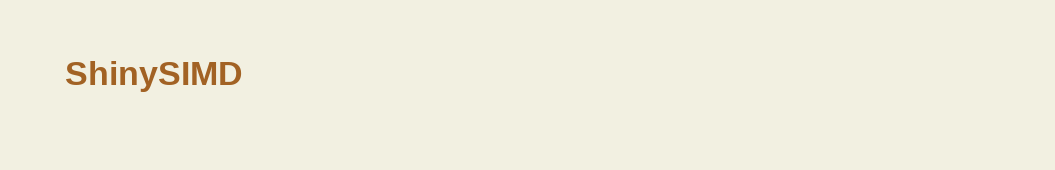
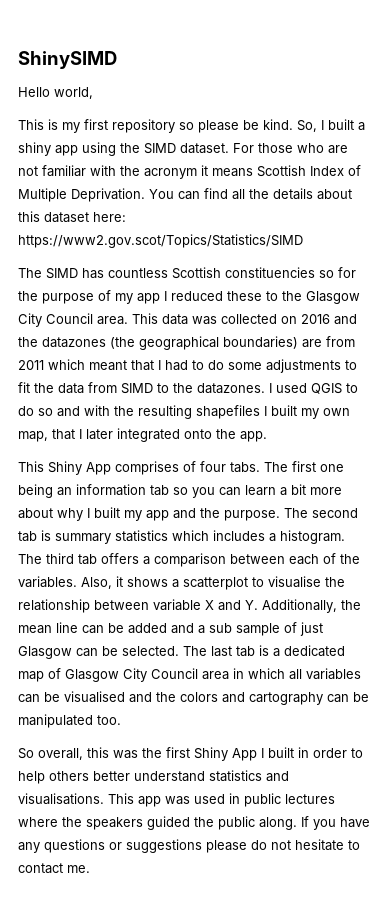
(243, 76) none -> [18,87,93,99] [18,119,365,133] [18,142,348,156] [18,165,361,179] [18,188,352,202] [18,211,126,223] [18,234,303,248] [18,267,356,279] [18,290,360,304] [18,313,357,327] [18,336,355,350] [18,359,357,373] [18,382,358,394] [18,405,350,419] [18,428,267,442] [18,461,344,475] [18,484,342,498] [18,507,358,521] [18,530,345,544] [18,553,360,567] [18,576,345,590] [18,599,361,613] [18,622,323,636] [18,645,345,659] [18,668,361,682] [18,691,369,705] [18,714,121,728] [18,747,363,761] [18,770,289,784] [18,793,335,807] [18,816,370,830] [18,839,360,853] [18,863,90,874] // Hello world, // This is my first repository so please be kind. So, I built a shiny app using the SIMD dataset. For those who are not familiar with the acronym it means Scottish Index of Multiple Deprivation. You can find all the details about this dataset here: https://www2.gov.scot/Topics/Statistics/SIMD // The SIMD has countless Scottish constituencies so for the purpose of my app I reduced these to the Glasgow City Council area. This data was collected on 2016 and the datazones (the geographical boundaries) are from 2011 which meant that I had to do some adjustments to fit the data from SIMD to the datazones. I used QGIS to do so and with the resulting shapefiles I built my own map, that I later integrated onto the app. // This Shiny App comprises of four tabs. The first one being an information tab so you can learn a bit more about why I built my app and the purpose. The second tab is summary statistics which includes a histogram. The third tab offers a comparison between each of the variables. Also, it shows a scatterplot to visualise the relationship between variable X and Y. Additionally, the mean line can be added and a sub sample of just Glasgow can be selected. The last tab is a dedicated map of Glasgow City Council area in which all variables can be visualised and the colors and cartography can be manipulated too. // So overall, this was the first Shiny App I built in order to help others better understand statistics and visualisations. This app was used in public lectures where the speakers guided the public along. If you have any questions or suggestions please do not hesitate to contact me.

